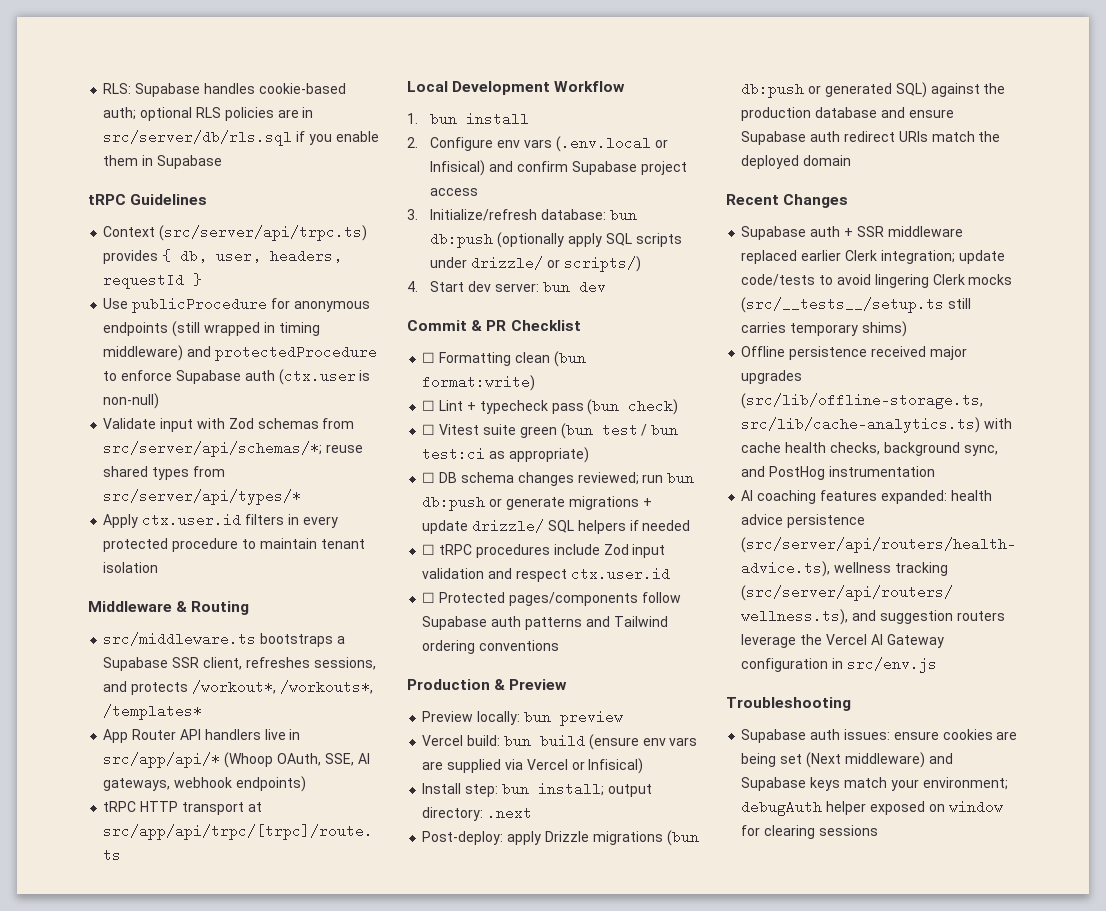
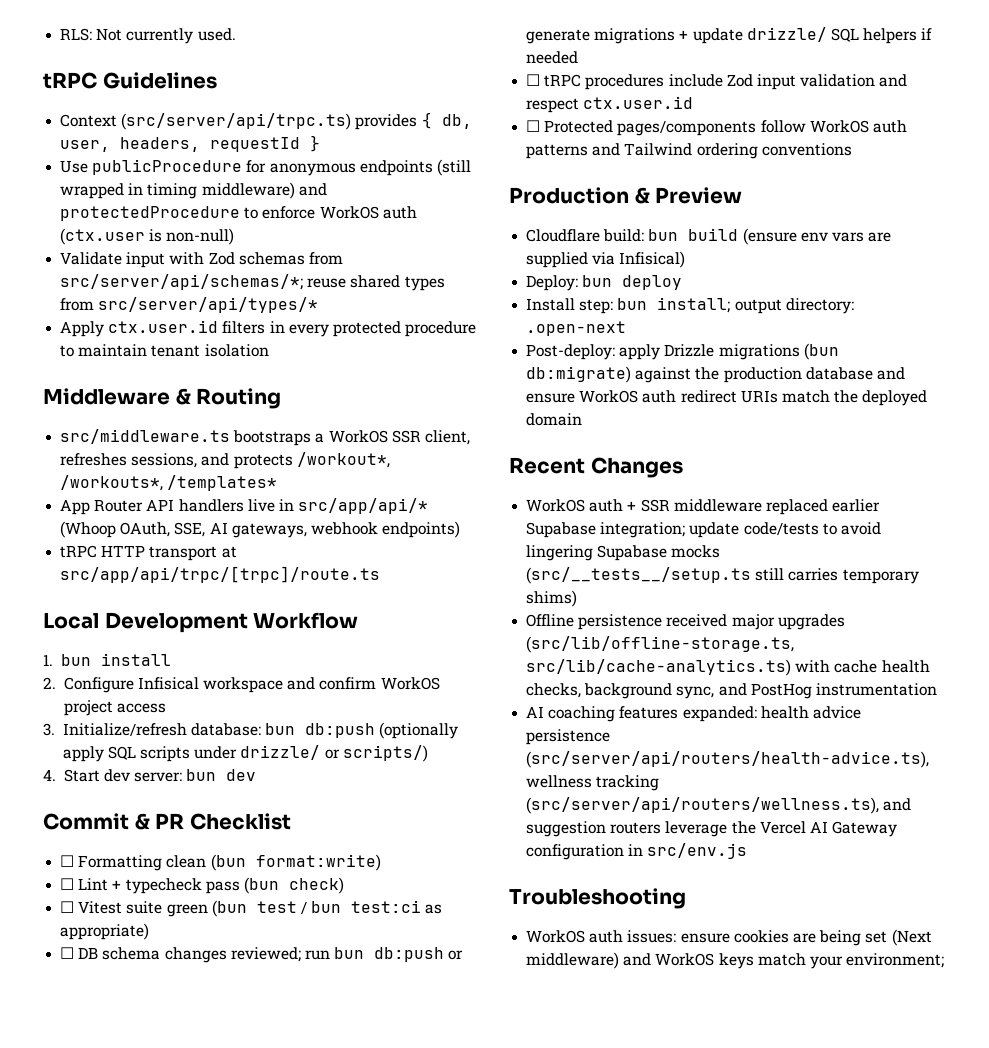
[135,83,346,97] [103,107,314,121] [103,130,379,146] [103,155,222,169] Supabase handles cookie-based auth; optional RLS policies are in src/server/db/rls.sql if you enable them in Supabase -> [96,28,236,44] Not currently used.
[175,370,241,384] Supabase -> [319,206,379,219] WorkOS
[103,657,169,671] Supabase -> [328,430,388,443] WorkOS
[497,136,668,152] [430,160,486,176] env vars (.env.local or Infisical) -> [137,677,284,693] Infisical workspace
[571,161,637,175] Supabase -> [380,677,440,690] WorkOS
[422,616,488,630] Supabase -> [809,120,869,133] WorkOS
[422,710,623,726] [422,735,464,746] Preview locally: bun preview // Vercel -> [526,229,601,242] Cloudflare
[526,758,644,774] Vercel or Infisical) -> [619,251,686,268] [526,275,683,291] Infisical) // Deploy: bun deploy
[487,806,533,820] .next -> [526,321,627,336] .open-next
[741,82,927,98] db:push or generated SQL) -> [526,366,632,383] db:migrate)
[741,131,807,145] Supabase -> [579,390,639,403] WorkOS
[741,226,807,240] Supabase -> [526,499,586,512] WorkOS
[844,250,877,261] Clerk -> [526,522,597,538] Supabase
[932,274,965,285] Clerk -> [597,545,668,561] Supabase
[741,729,807,743] Supabase -> [526,930,586,943] WorkOS
[741,777,807,791] Supabase -> [655,953,715,966] WorkOS
[741,800,1003,816] [741,825,878,839] debugAuth helper exposed on window for clearing sessions -> (945, 960) none

